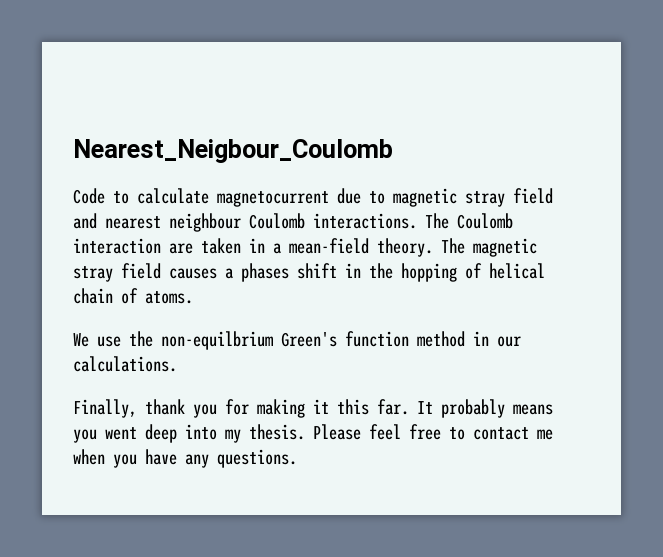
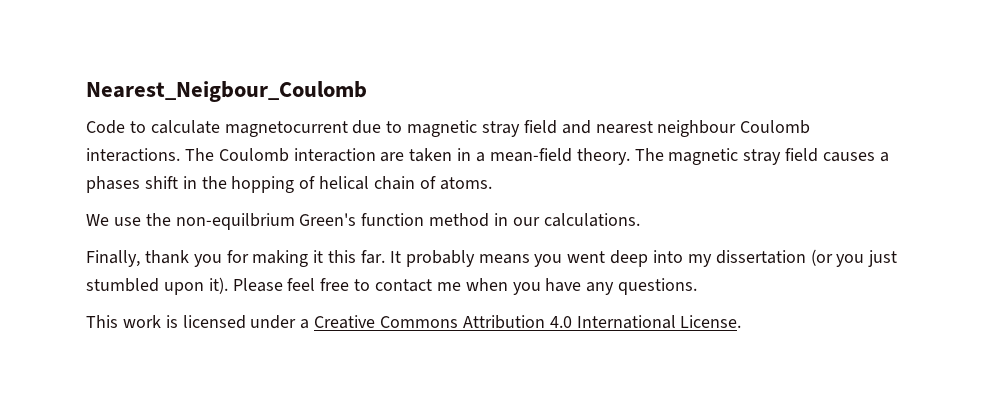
[249,424,305,440] thesis. -> [715,249,898,267] [86,277,228,295] dissertation (or you just stumbled upon it).
(297, 458) none -> [86,315,742,329] // This work is licensed under a Creative Commons Attribution 4.0 International License.

